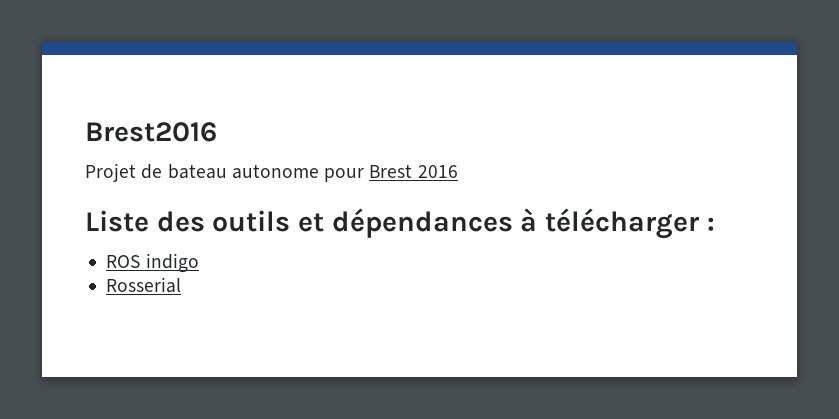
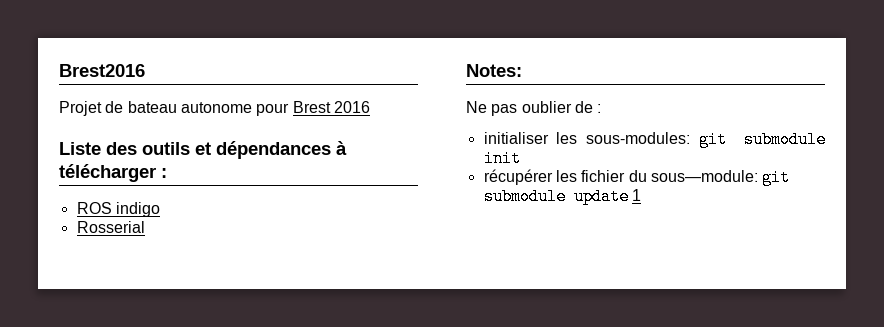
(182, 285) none -> [466,64,522,77] [466,101,602,116] [483,131,826,148] [483,150,521,167] [483,169,791,186] [483,188,641,205] // Notes: // Ne pas oublier de : // initialiser les sous-modules: git submodule init // récupérer les fichier du sous—module: git submodule update 1

